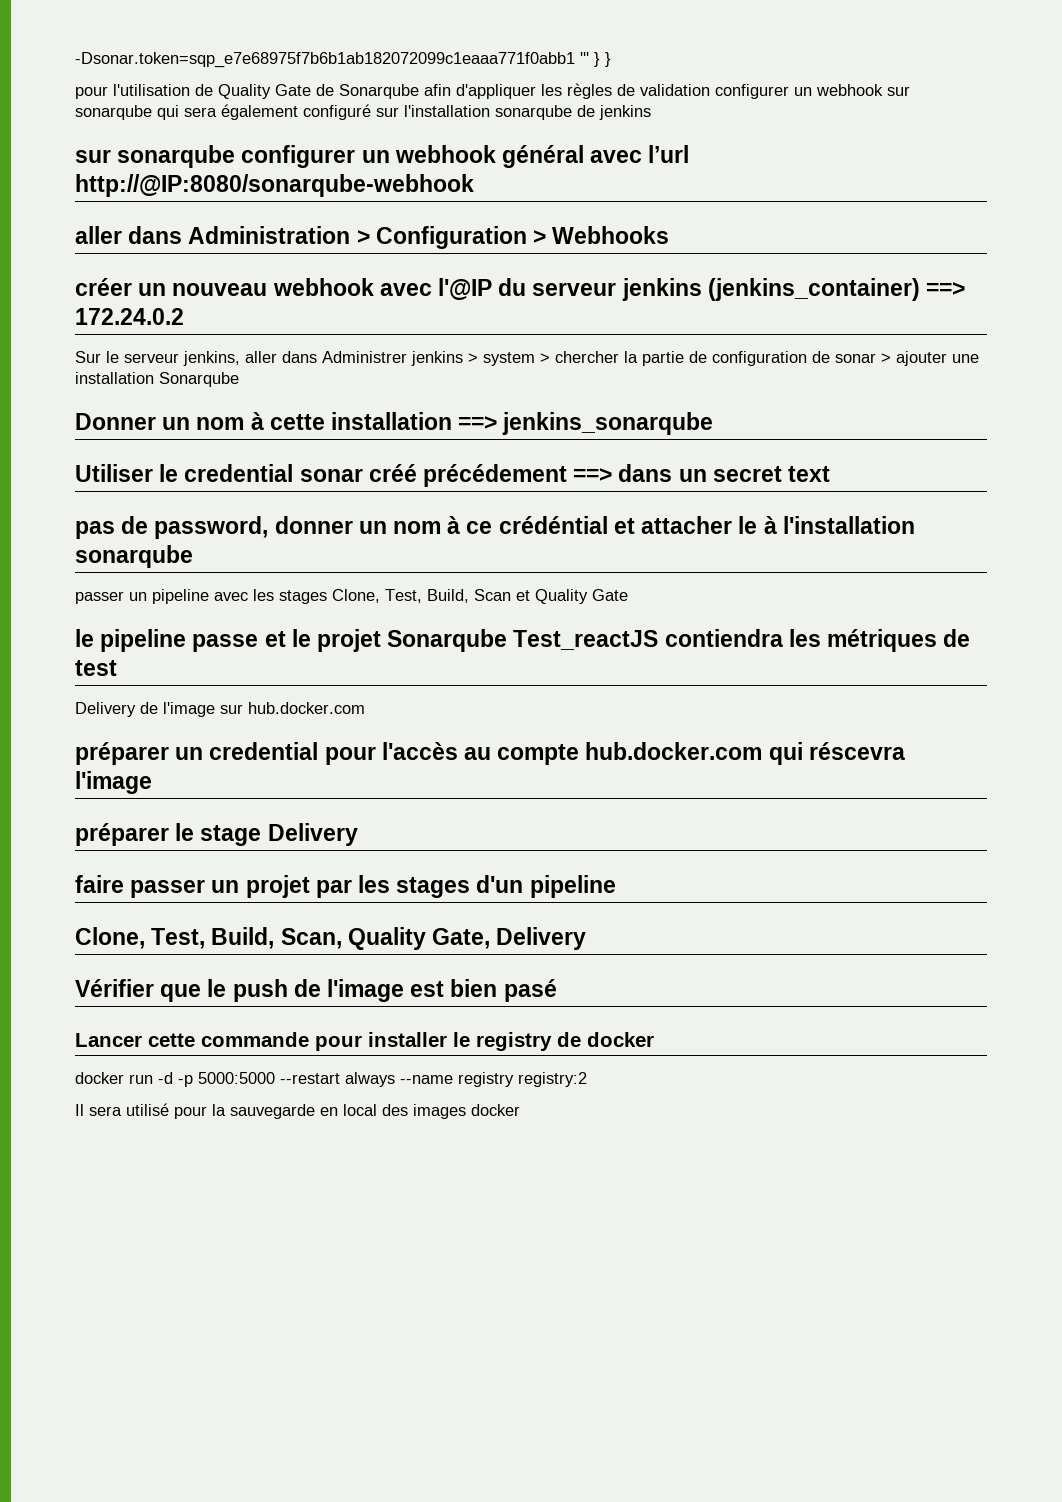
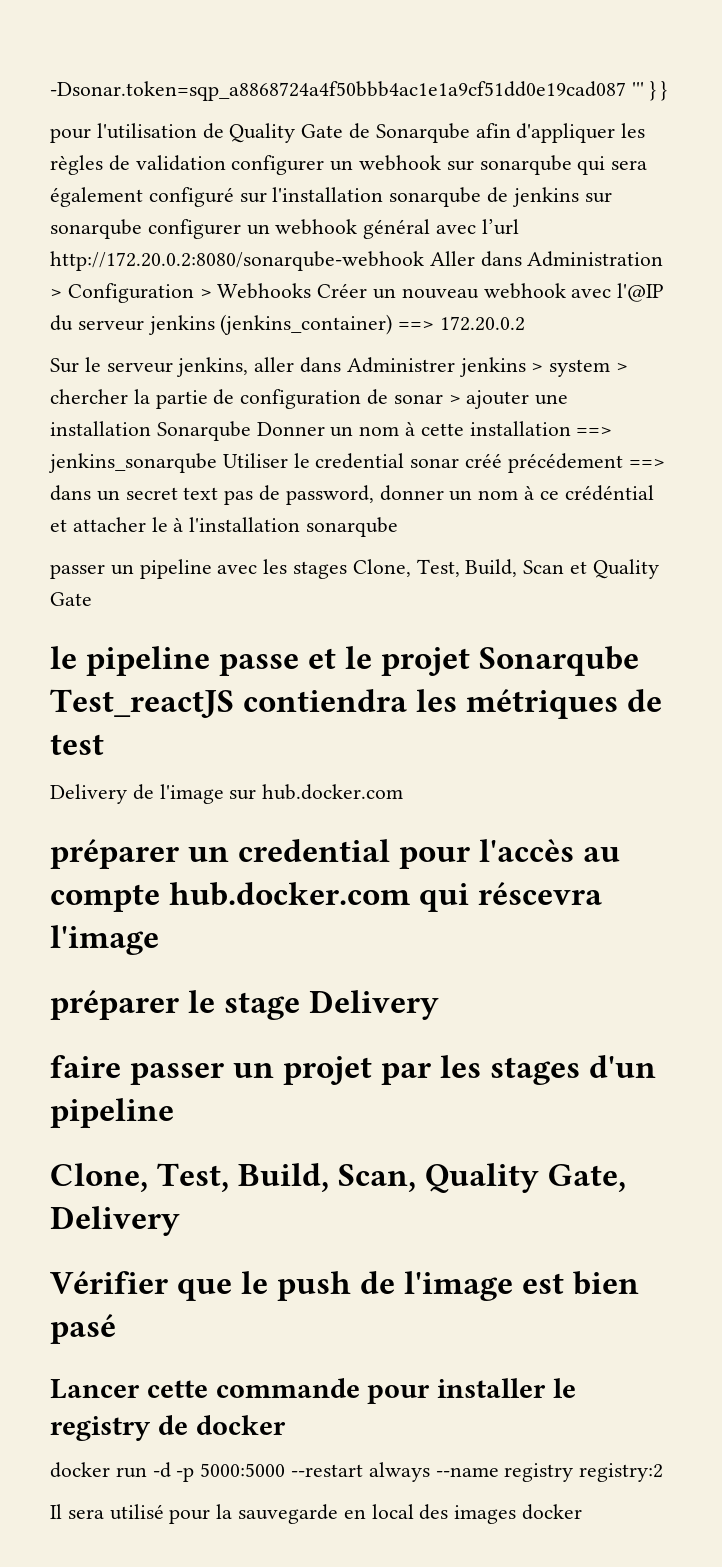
[75,52,575,68] -Dsonar.token=sqp_e7e68975f7b6b1ab182072099c1eaaa771f0abb1 -> [50,81,626,101] -Dsonar.token=sqp_a8868724a4f50bbb4ac1e1a9cf51dd0e19cad087
(651, 112) // -> (579, 197) none
[75,174,474,197] [75,226,122,244] http://@IP:8080/sonarqube-webhook // aller -> [50,251,475,271] http://172.20.0.2:8080/sonarqube-webhook Aller
[75,278,132,296] // créer -> [317,283,368,298] Créer
[75,308,184,325] 172.24.0.2 -> [440,316,526,331] 172.20.0.2
(239, 379) // -> (251, 431) none
(714, 423) // -> (217, 463) none
(831, 474) // -> (219, 493) none

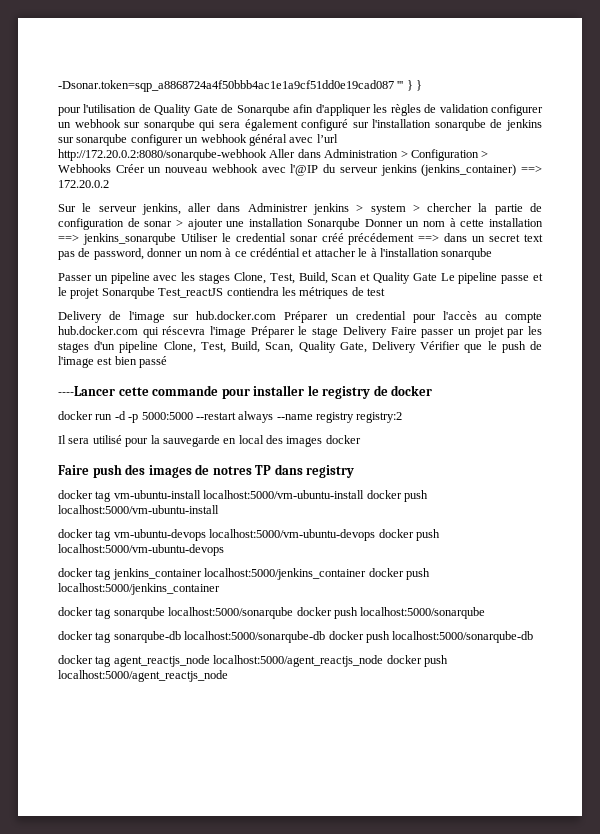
[50,564,105,579] passer -> [58,273,92,281] Passer
[50,646,77,669] // le -> [440,273,455,281] Le
[50,839,179,869] // préparer -> [284,311,329,323] Préparer
[50,990,179,1020] // préparer -> [250,326,295,338] Préparer
[50,1055,121,1078] // faire -> [390,327,417,335] Faire
(174, 1113) // -> (159, 347) none
(180, 1221) // -> (416, 347) none
[50,1314,116,1344] [50,1379,140,1399] pasé // Lancer -> [139,356,168,368] [58,386,115,396] passé // ----Lancer
(583, 1512) none -> [58,464,355,478] [58,490,428,502] [58,505,219,514] [58,529,440,541] [58,544,224,556] [58,568,430,580] [58,583,220,595] [58,607,486,619] [58,631,534,643] [58,655,448,667] [58,670,228,682] // Faire push des images de notres TP dans registry // docker tag vm-ubuntu-install localhost:5000/vm-ubuntu-install docker push localhost:5000/vm-ubuntu-install // docker tag vm-ubuntu-devops localhost:5000/vm-ubuntu-devops docker push localhost:5000/vm-ubuntu-devops // docker tag jenkins_container localhost:5000/jenkins_container docker push localhost:5000/jenkins_container // docker tag sonarqube localhost:5000/sonarqube docker push localhost:5000/sonarqube // docker tag sonarqube-db localhost:5000/sonarqube-db docker push localhost:5000/sonarqube-db // docker tag agent_reactjs_node localhost:5000/agent_reactjs_node docker push localhost:5000/agent_reactjs_node

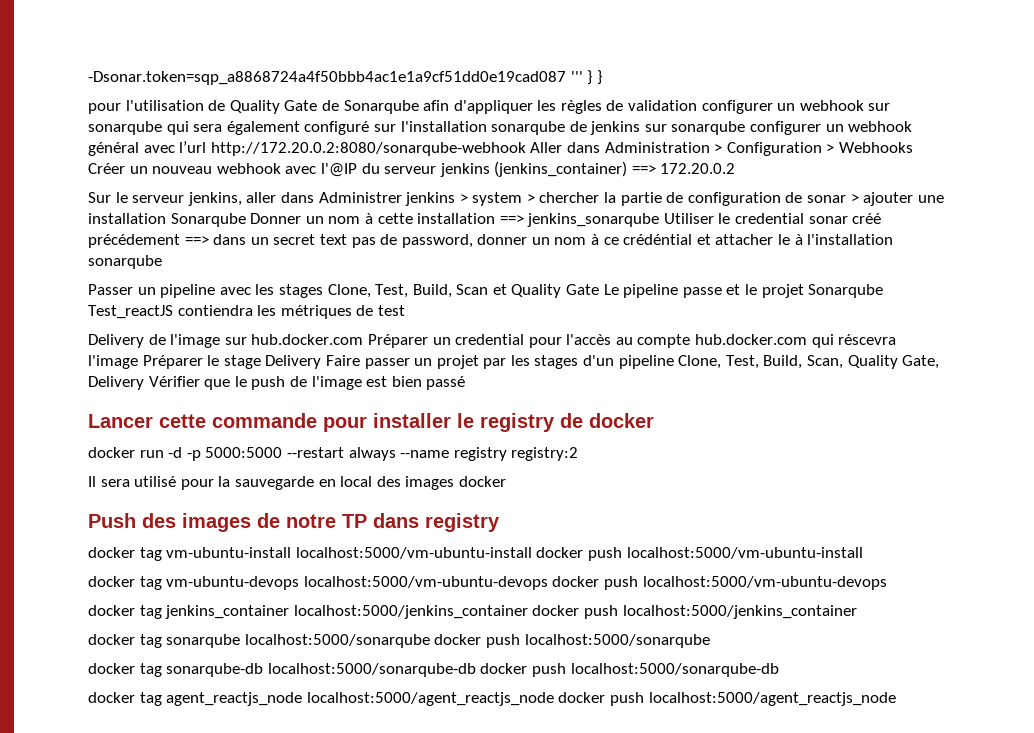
[58,386,115,396] ----Lancer -> [88,414,153,428] Lancer
[58,464,122,478] Faire push -> [88,513,136,528] Push
[212,466,252,475] notres -> [286,514,336,528] notre

